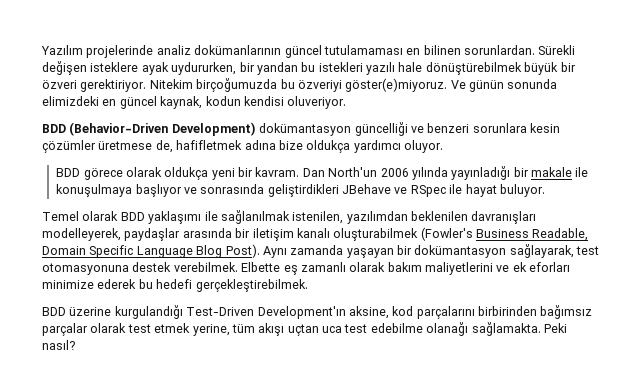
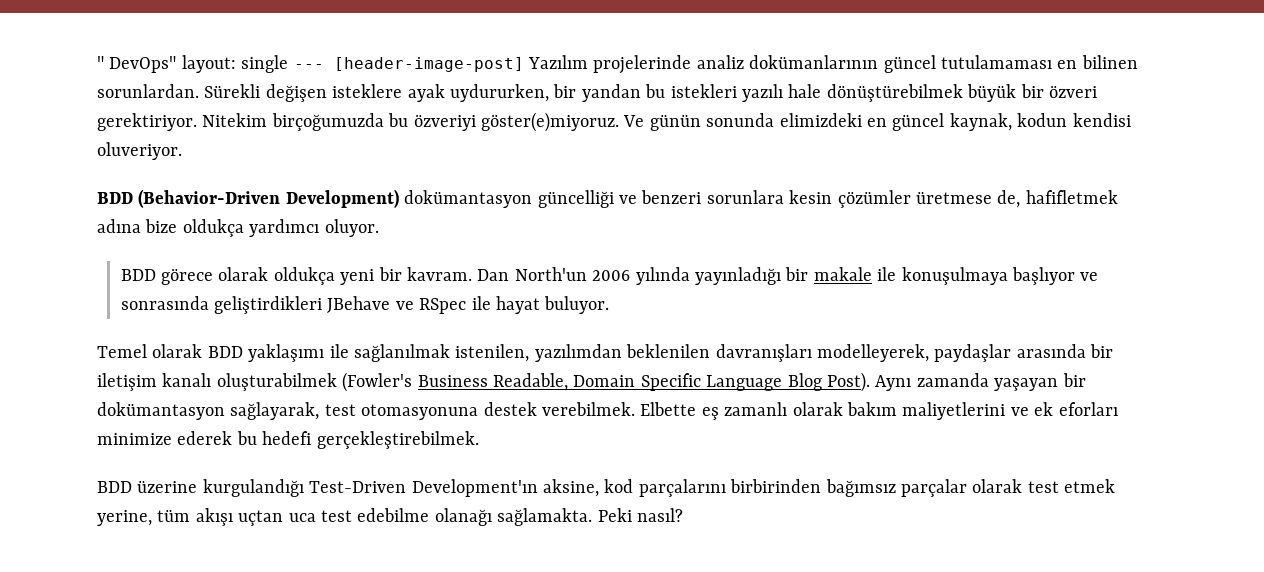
(41, 50) none -> [97,55,524,73] " DevOps" layout: single --- [header-image-post]

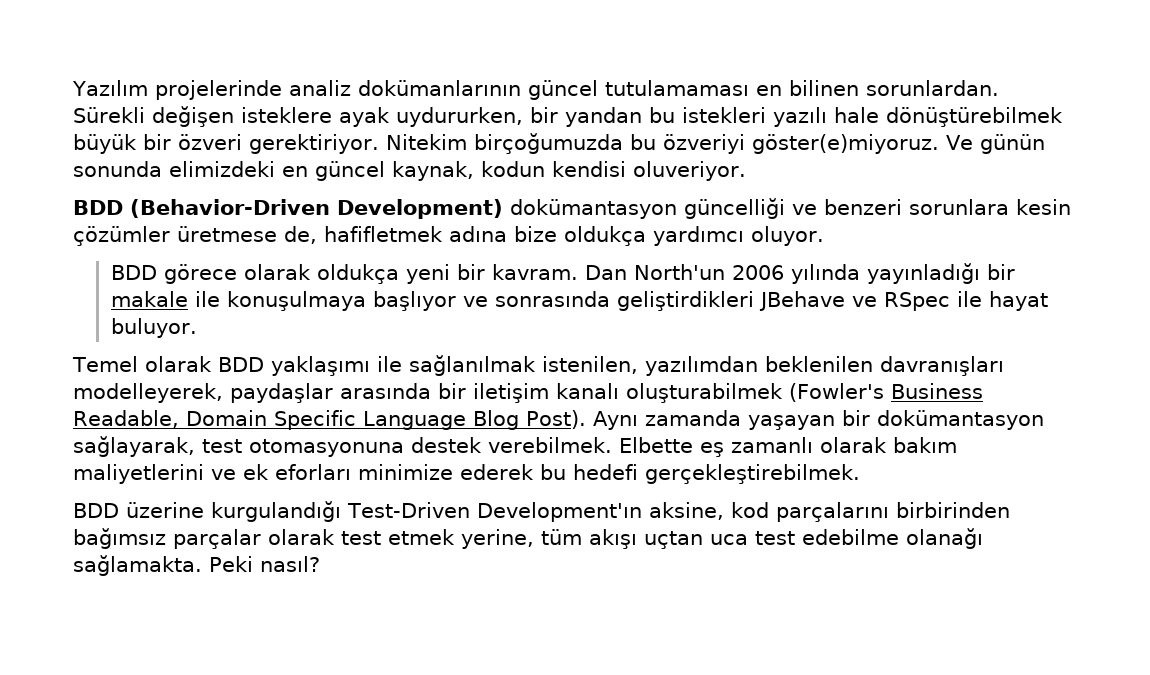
[97,55,524,73] " DevOps" layout: single --- [header-image-post] -> (72, 88) none

